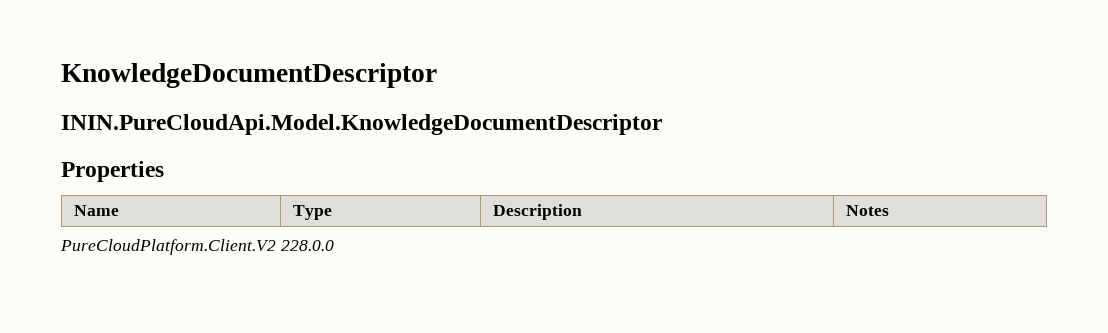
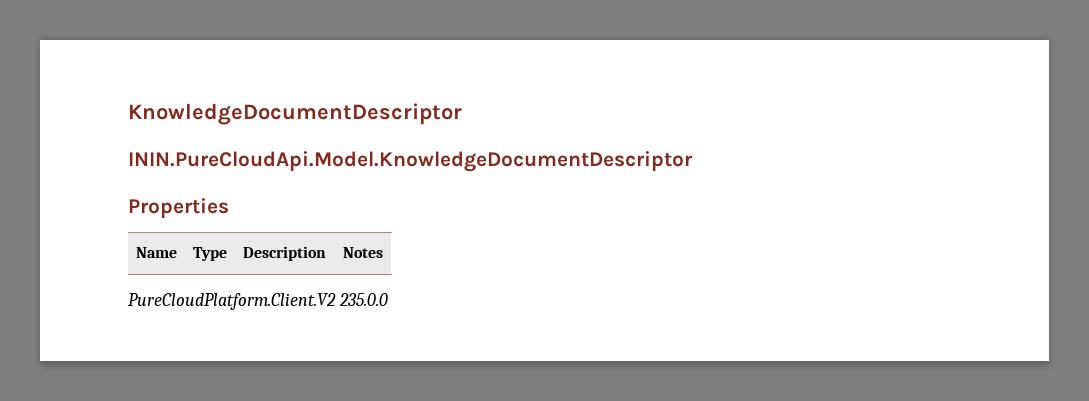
[280,240,334,251] 228.0.0 -> [338,293,388,306] 235.0.0

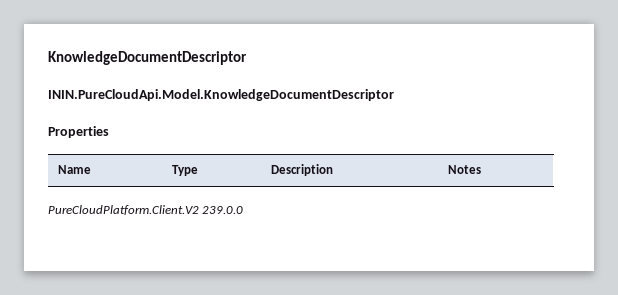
[338,293,388,306] 235.0.0 -> [202,206,244,214] 239.0.0

